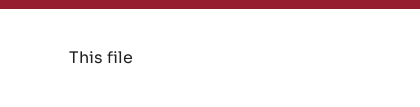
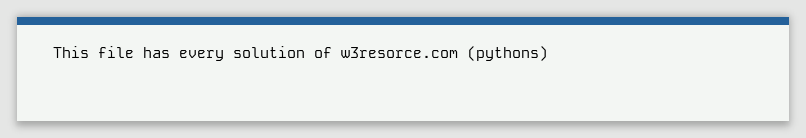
(134, 57) none -> [143,46,548,61] has every solution of w3resorce.com (pythons)

